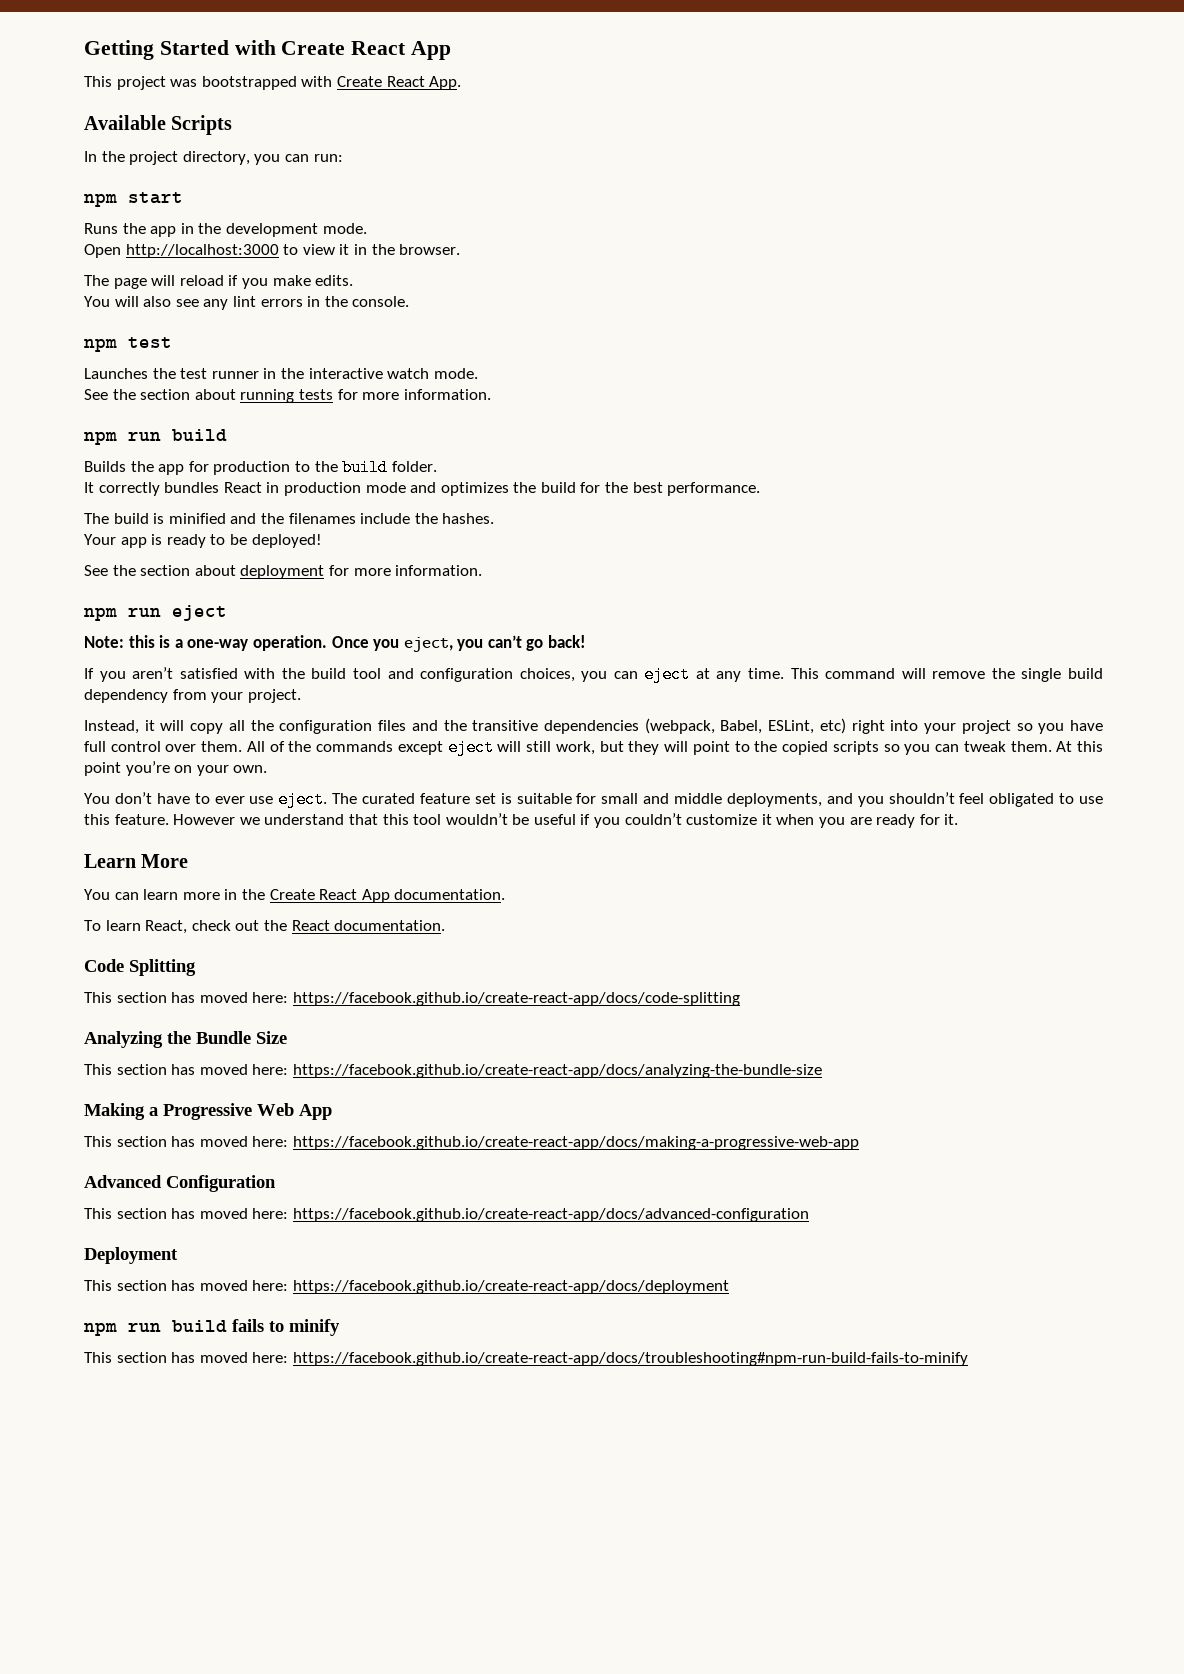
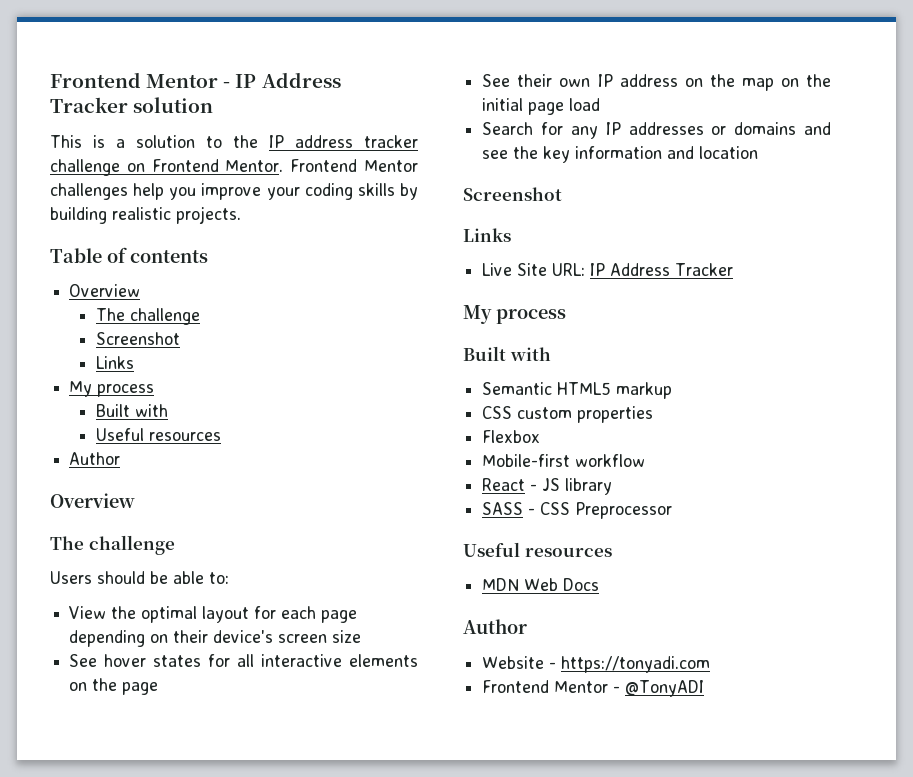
[84,40,452,60] [84,76,462,90] [84,115,233,135] [84,151,343,165] [84,192,183,207] [84,223,367,237] [84,244,461,258] [84,275,354,289] [84,296,410,310] [84,337,172,352] [84,368,478,379] [84,389,491,403] [84,429,227,445] [84,459,437,476] [84,482,761,496] [84,513,495,524] [84,534,322,548] [84,565,483,579] [84,605,227,621] [84,635,587,652] [84,666,1104,683] [84,689,301,703] [84,718,1104,734] [84,739,1104,756] [84,761,268,776] [84,791,1103,808] [84,813,959,828] [84,854,189,868] [84,889,506,903] [84,920,446,934] [84,959,196,976] [84,992,740,1006] [84,1031,287,1048] [84,1064,822,1078] [84,1103,332,1120] [84,1136,859,1150] [84,1175,276,1192] [84,1208,809,1222] [84,1247,178,1264] [84,1280,729,1294] [84,1319,340,1336] [84,1352,968,1366] Getting Started with Create React App // This project was bootstrapped with Create React App. // Available Scripts // In the project directory, you can run: // npm start // Runs the app in the development mode. // Open http://localhost:3000 to view it in the browser. // The page will reload if you make edits. // You will also see any lint errors in the console. // npm test // Launches the test runner in the interactive watch mode. // See the section about running tests for more information. // npm run build // Builds the app for production to the build folder. // It correctly bundles React in production mode and optimizes the build for the best performance. // The build is minified and the filenames include the hashes. // Your app is ready to be deployed! // See the section about deployment for more information. // npm run eject // Note: this is a one-way operation. Once you eject, you can’t go back! // If you aren’t satisfied with the build tool and configuration choices, you can eject at any time. This command will remove the single build dependency from your project. // Instead, it will copy all the configuration files and the transitive dependencies (webpack, Babel, ESLint, etc) right into your project so you have full control over them. All of the commands except eject will still work, but they will point to the copied scripts so you can tweak them. At this point you’re on your own. // You don’t have to ever use eject. The curated feature set is suitable for small and middle deployments, and you shouldn’t feel obligated to use this feature. However we understand that this tool wouldn’t be useful if you couldn’t customize it when you are ready for it. // Learn More // You can learn more in the Create React App documentation. // To learn React, check out the React documentation. // Code Splitting // This section has moved here: https://facebook.github.io/create-react-app/docs/code-splitting // Analyzing the Bundle Size // This section has moved here: https://facebook.github.io/create-react-app/docs/analyzing-the-bundle-size // Making a Progressive Web App // This section has moved here: https://facebook.github.io/create-react-app/docs/making-a-progressive-web-app // Advanced Configuration // This section has moved here: https://facebook.github.io/create-react-app/docs/advanced-configuration // Deployment // This section has moved here: https://facebook.github.io/create-react-app/docs/deployment // npm run build fails to minify // This section has moved here: https://facebook.github.io/create-react-app/docs/troubleshooting#npm-run-build-fails-to-minify -> [50,72,341,88] [50,97,214,113] [50,135,418,148] [50,159,419,176] [50,183,418,200] [50,206,241,224] [50,247,208,263] [69,284,141,297] [95,308,200,325] [95,332,180,345] [95,356,134,369] [69,381,155,397] [95,404,168,417] [95,428,221,441] [69,452,121,465] [50,493,135,508] [50,535,175,555] [50,571,229,584] [69,606,358,623] [69,630,362,647] [69,654,419,667] [69,678,159,695] [482,74,831,91] [482,98,601,115] [482,122,831,139] [482,146,759,163] [463,187,562,201] [463,228,511,242] [482,263,734,276] [463,305,566,324] [463,346,551,361] [482,382,673,399] [482,406,654,423] [482,430,541,443] [482,454,646,467] [482,478,613,495] [482,502,673,519] [463,542,612,557] [482,578,600,591] [463,619,527,634] [482,656,711,673] [482,680,705,697] Frontend Mentor - IP Address Tracker solution // This is a solution to the IP address tracker challenge on Frontend Mentor. Frontend Mentor challenges help you improve your coding skills by building realistic projects. // Table of contents // Overview // The challenge // Screenshot // Links // My process // Built with // Useful resources // Author // Overview // The challenge // Users should be able to: // View the optimal layout for each page depending on their device's screen size // See hover states for all interactive elements on the page // See their own IP address on the map on the initial page load // Search for any IP addresses or domains and see the key information and location // Screenshot // Links // Live Site URL: IP Address Tracker // My process // Built with // Semantic HTML5 markup // CSS custom properties // Flexbox // Mobile-first workflow // React - JS library // SASS - CSS Preprocessor // Useful resources // MDN Web Docs // Author // Website - https://tonyadi.com // Frontend Mentor - @TonyADI

